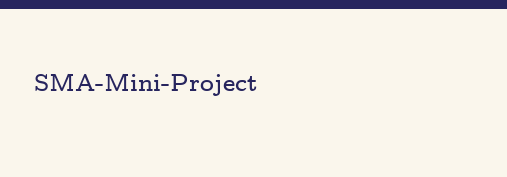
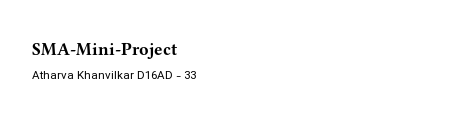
(258, 84) none -> [32,71,197,79] // Atharva Khanvilkar D16AD - 33

